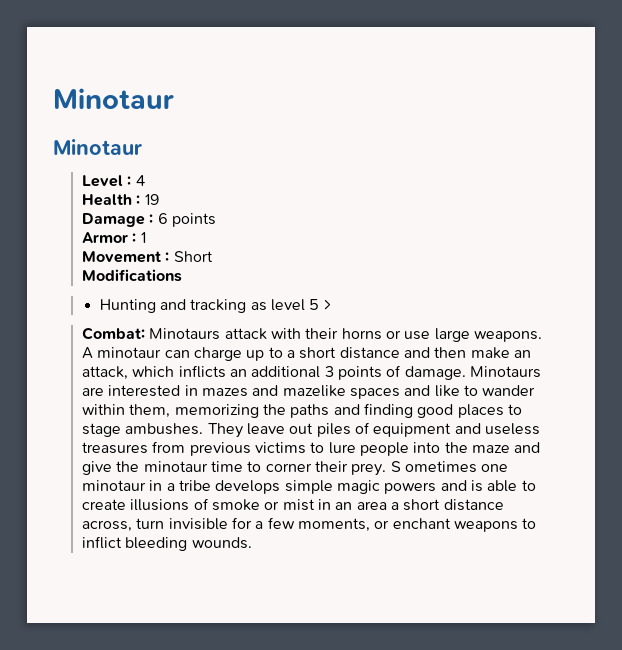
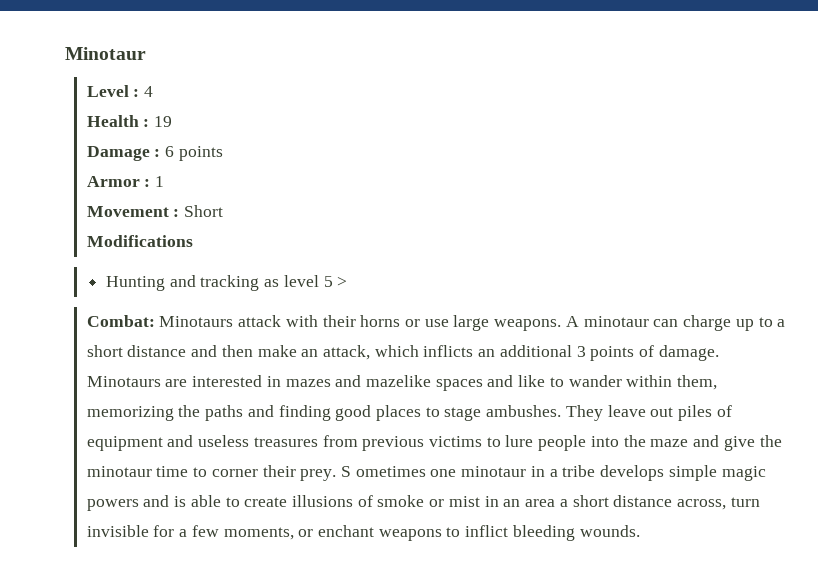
[53,88,174,109] [53,139,142,155] Minotaur // Minotaur -> [65,47,146,60] Minotaur

